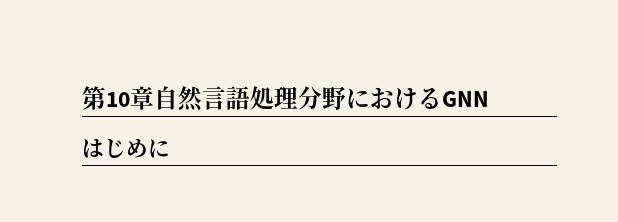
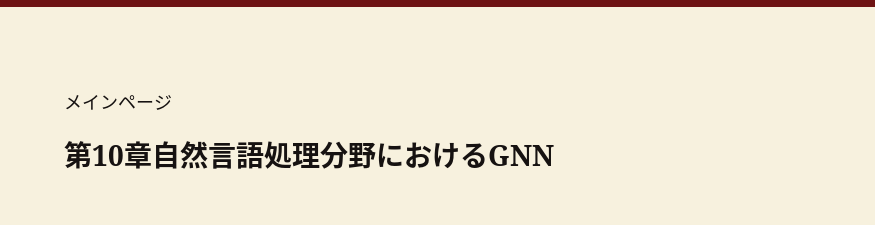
(82, 98) none -> [64,95,172,110] メインページ //
[82,138,170,158] // はじめに -> (554, 155) none

